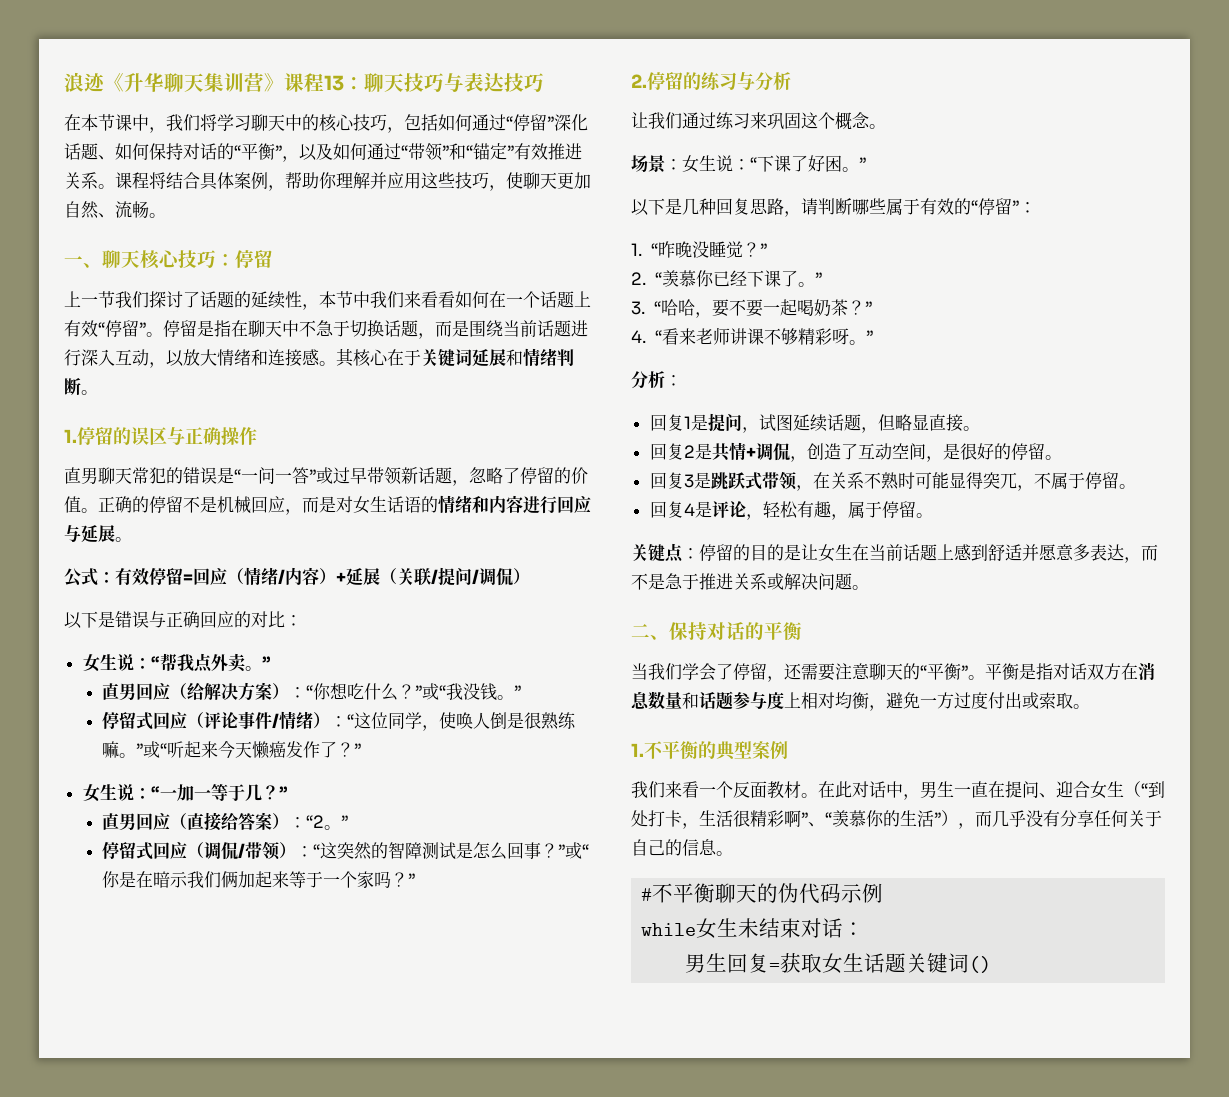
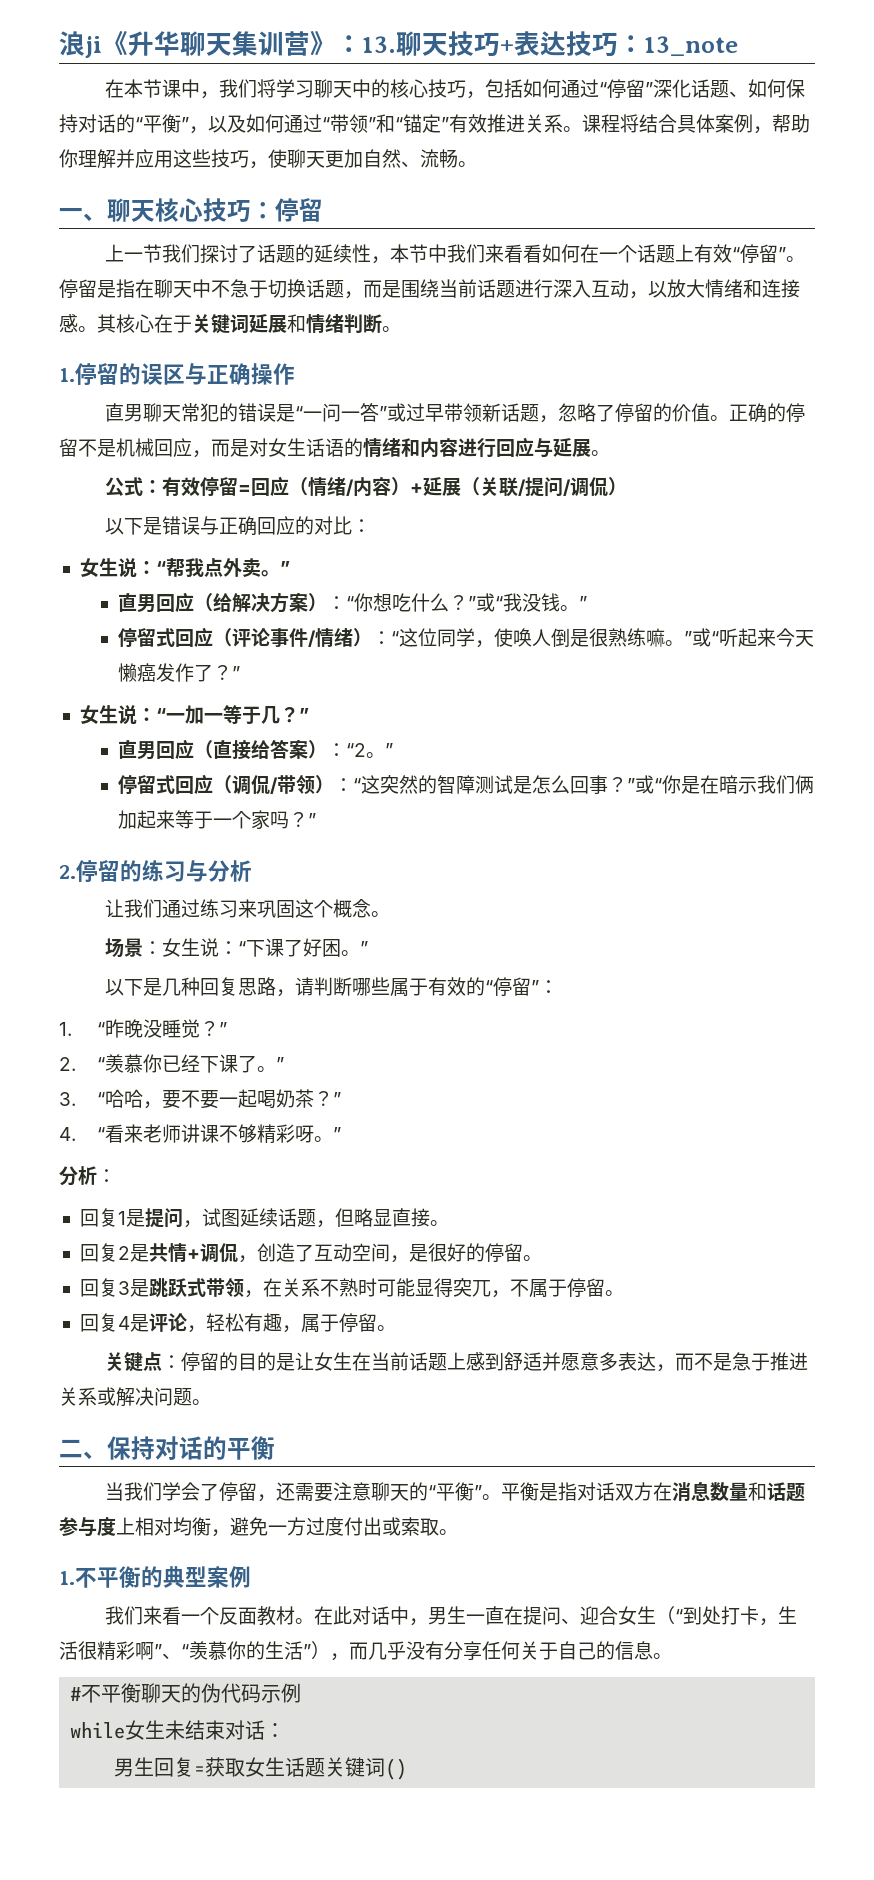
[84,73,105,92] 迹 -> [85,36,102,58] ji
[284,73,364,92] 课程13： -> [336,35,396,53] ：13.
[444,73,464,92] 与 -> [500,40,514,53] +
(544, 83) none -> [618,35,738,56] ：13_note

